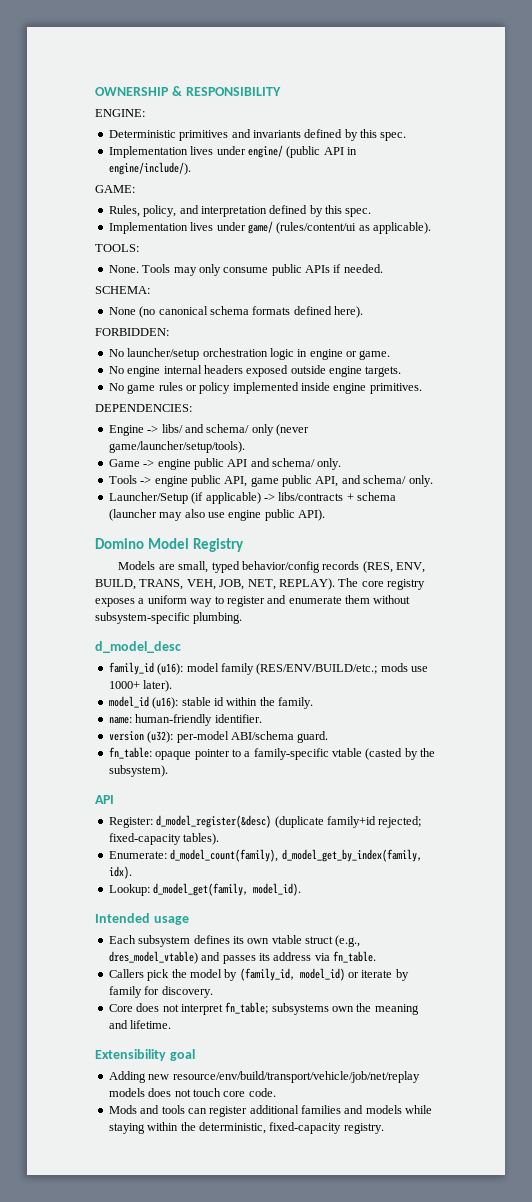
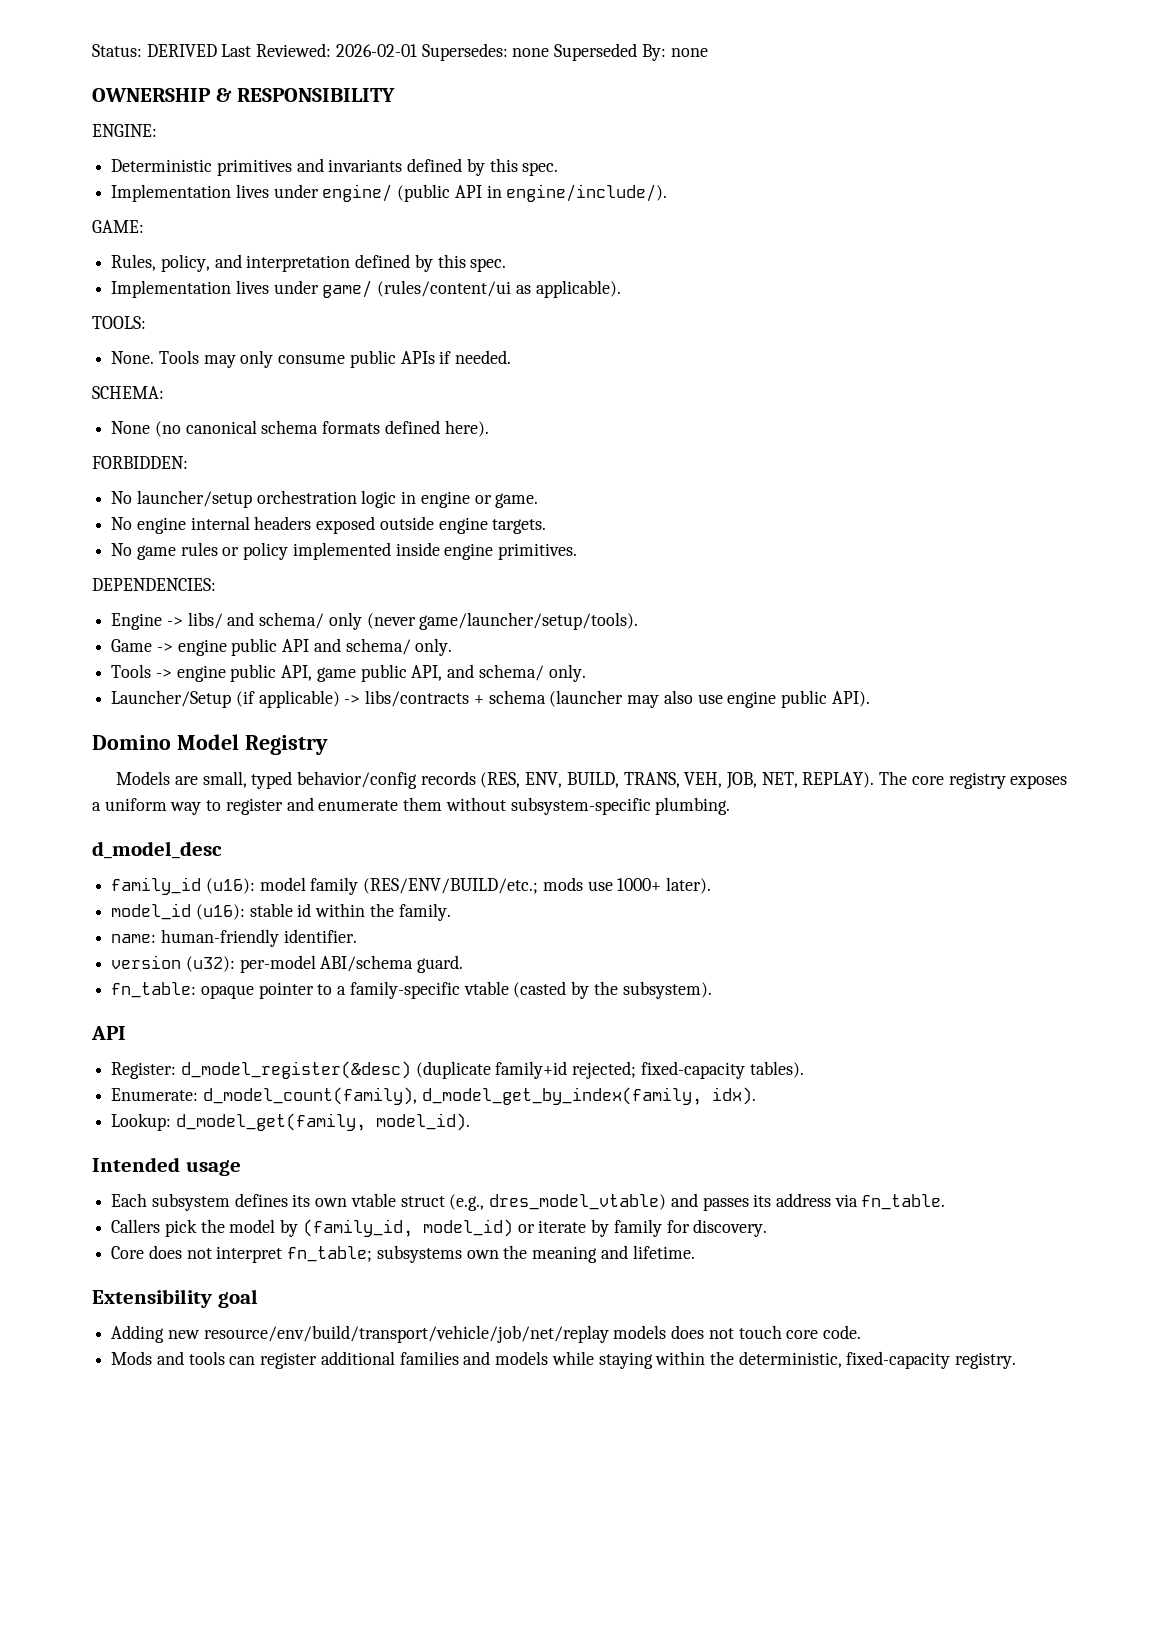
(95, 91) none -> [92,43,708,61] Status: DERIVED Last Reviewed: 2026-02-01 Supersedes: none Superseded By: none //

